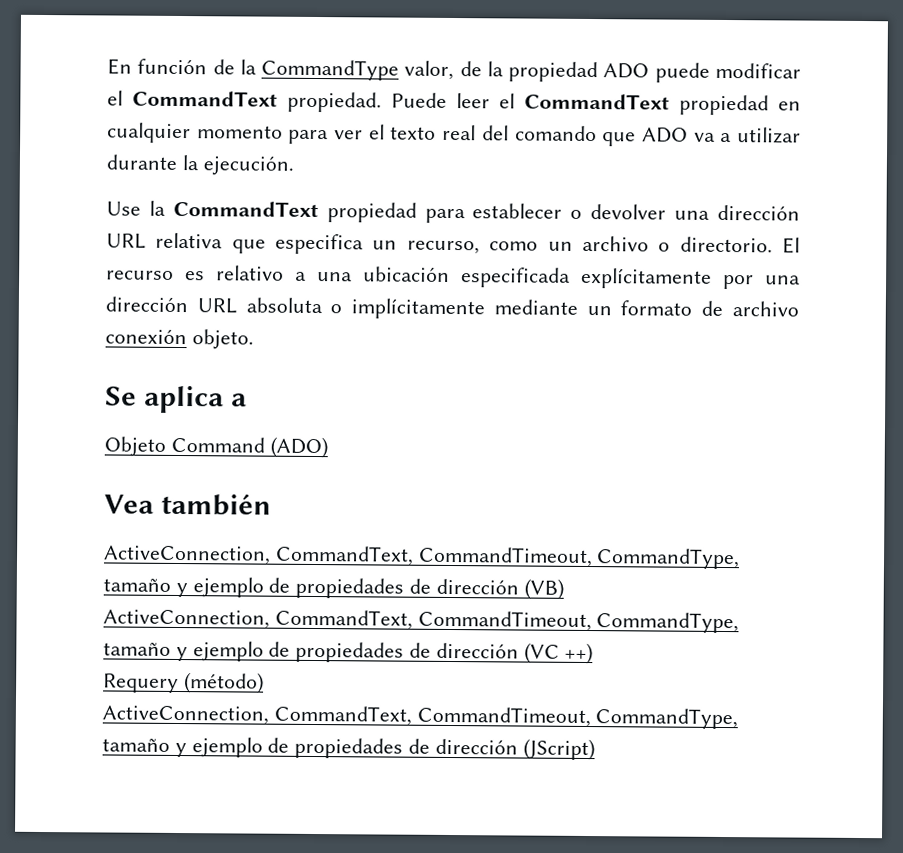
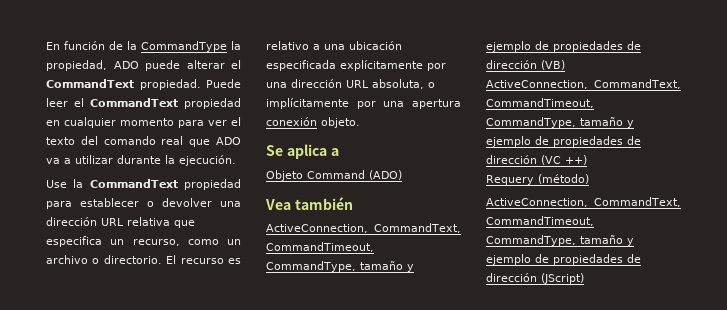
[404,60,599,83] valor, de la propiedad -> [231,41,241,50] [46,60,107,71] la propiedad,
[714,62,801,79] modificar -> [186,60,225,69] alterar
[442,124,477,141] real -> (75, 141) none
(597, 133) none -> [161,136,184,145] real
[245,297,323,314] absoluta -> [372,79,424,89] absoluta,
[493,299,800,317] mediante un formato de archivo -> [356,99,461,109] por una apertura

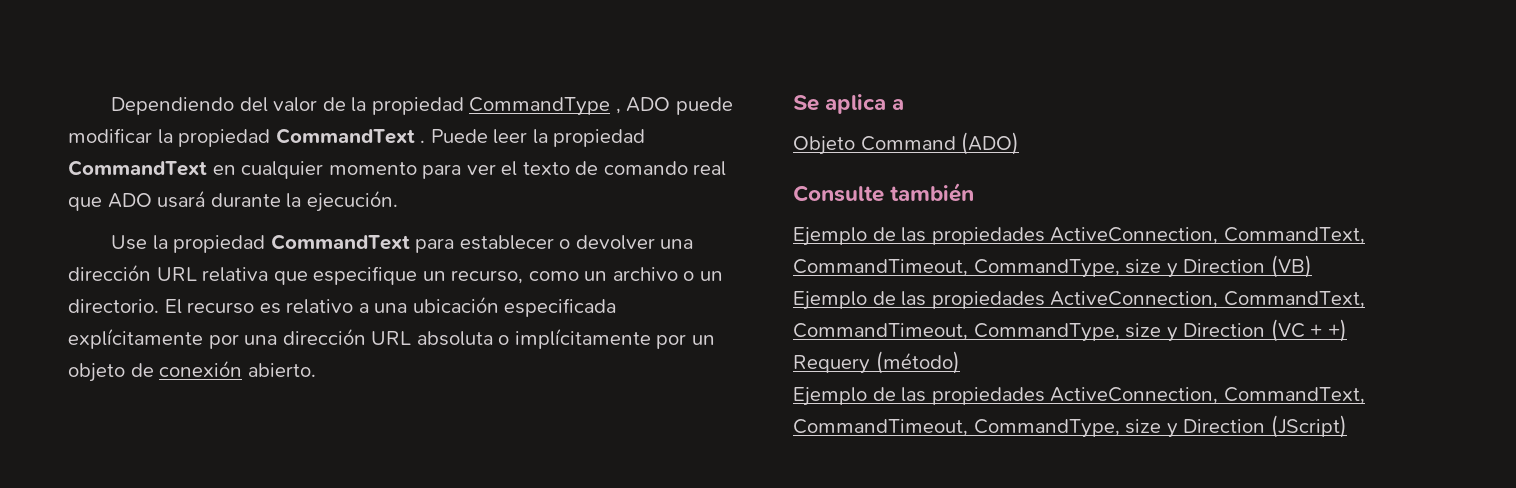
[46,41,241,52] [46,60,241,71] [46,79,241,90] [46,98,242,109] En función de la CommandType la propiedad, ADO puede alterar el CommandText propiedad. Puede leer el CommandText propiedad -> [111,97,733,116] [68,128,646,147] [68,160,207,176] Dependiendo del valor de la propiedad CommandType , ADO puede modificar la propiedad CommandText . Puede leer la propiedad CommandText
[80,136,98,145] del -> [575,161,599,175] de
[46,155,113,164] va a utilizar -> [157,190,206,208] usará
[89,179,241,190] CommandText propiedad -> [173,234,410,253] propiedad CommandText
[46,236,102,247] especifica -> [313,266,418,285] especifique
(100, 261) none -> [699,271,723,281] un
[372,79,424,89] absoluta, -> [416,331,493,346] absoluta
[383,99,461,109] [266,117,360,128] una apertura conexión objeto. -> [691,335,715,345] [68,360,316,382] un objeto de conexión abierto.
[265,199,291,210] Vea -> [793,185,884,202] Consulte
[266,223,462,233] [266,242,374,252] [266,261,414,272] [486,41,641,52] [486,60,565,70] [486,79,682,89] [486,98,594,108] [486,117,634,128] [486,136,641,147] [486,155,587,165] [486,174,589,185] [486,197,682,207] [486,216,594,226] [486,235,634,246] [486,254,641,265] [486,273,537,282] ActiveConnection, CommandText, CommandTimeout, CommandType, tamaño y ejemplo de propiedades de dirección (VB) // ActiveConnection, CommandText, CommandTimeout, CommandType, tamaño y ejemplo de propiedades de dirección (VC ++) // Requery (método) // ActiveConnection, CommandText, CommandTimeout, CommandType, tamaño y ejemplo de propiedades de dirección -> [793,227,1365,246] [793,255,1312,278] [793,291,1365,310] [793,319,1347,342] [793,351,960,374] [793,387,1365,406] [793,419,1266,438] Ejemplo de las propiedades ActiveConnection, CommandText, CommandTimeout, CommandType, size y Direction (VB) // Ejemplo de las propiedades ActiveConnection, CommandText, CommandTimeout, CommandType, size y Direction (VC + +) // Requery (método) // Ejemplo de las propiedades ActiveConnection, CommandText, CommandTimeout, CommandType, size y Direction

